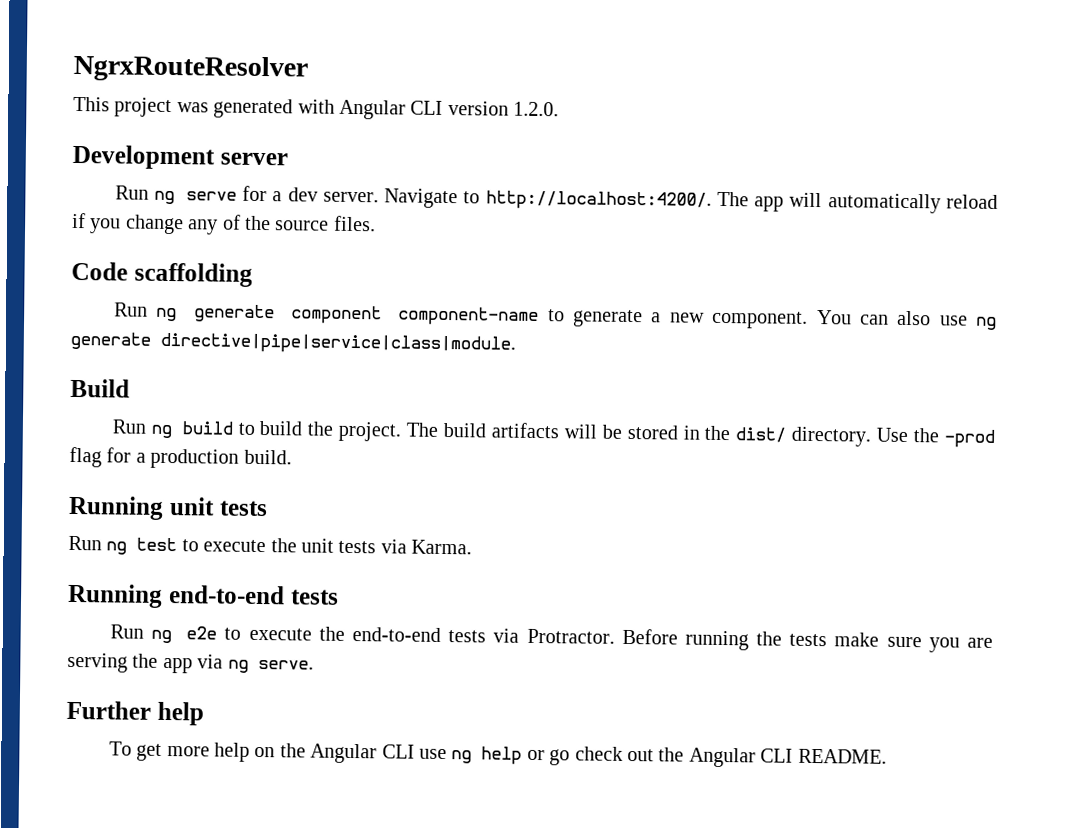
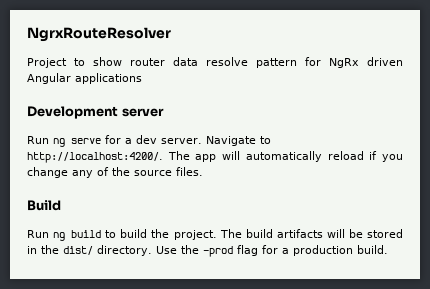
[73,96,560,120] This project was generated with Angular CLI version 1.2.0. -> [27,57,403,68] [27,73,142,84] Project to show router data resolve pattern for NgRx driven Angular applications
[71,261,253,287] [113,302,997,330] [70,331,516,355] // Code scaffolding // Run ng generate component component-name to generate a new component. You can also use ng generate directive|pipe|service|class|module. -> (203, 171) none
[68,495,268,520] [68,535,473,555] [67,583,339,608] [109,624,993,653] [67,652,314,674] [66,700,204,726] [108,741,887,768] // Running unit tests // Run ng test to execute the unit tests via Karma. // Running end-to-end tests // Run ng e2e to execute the end-to-end tests via Protractor. Before running the tests make sure you are serving the app via ng serve. // Further help // To get more help on the Angular CLI use ng help or go check out the Angular CLI README. -> (388, 249) none

